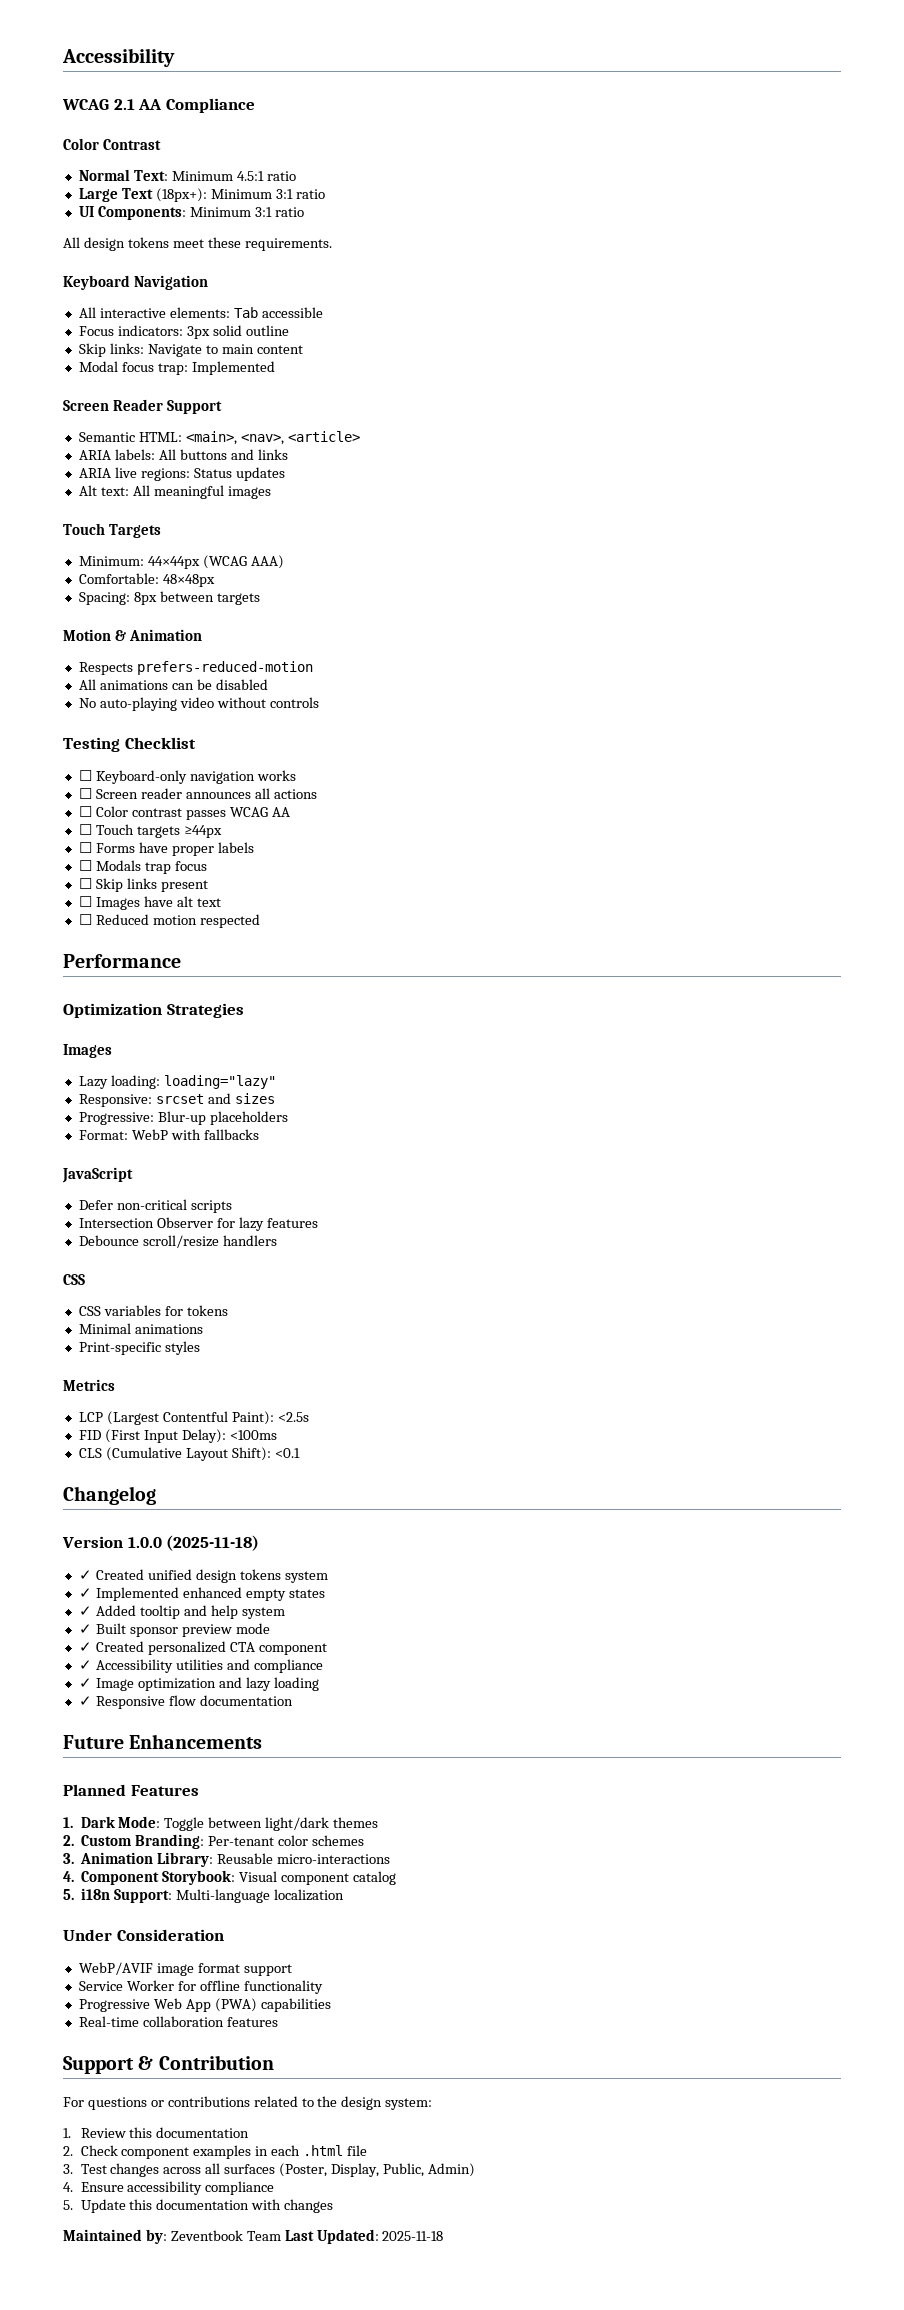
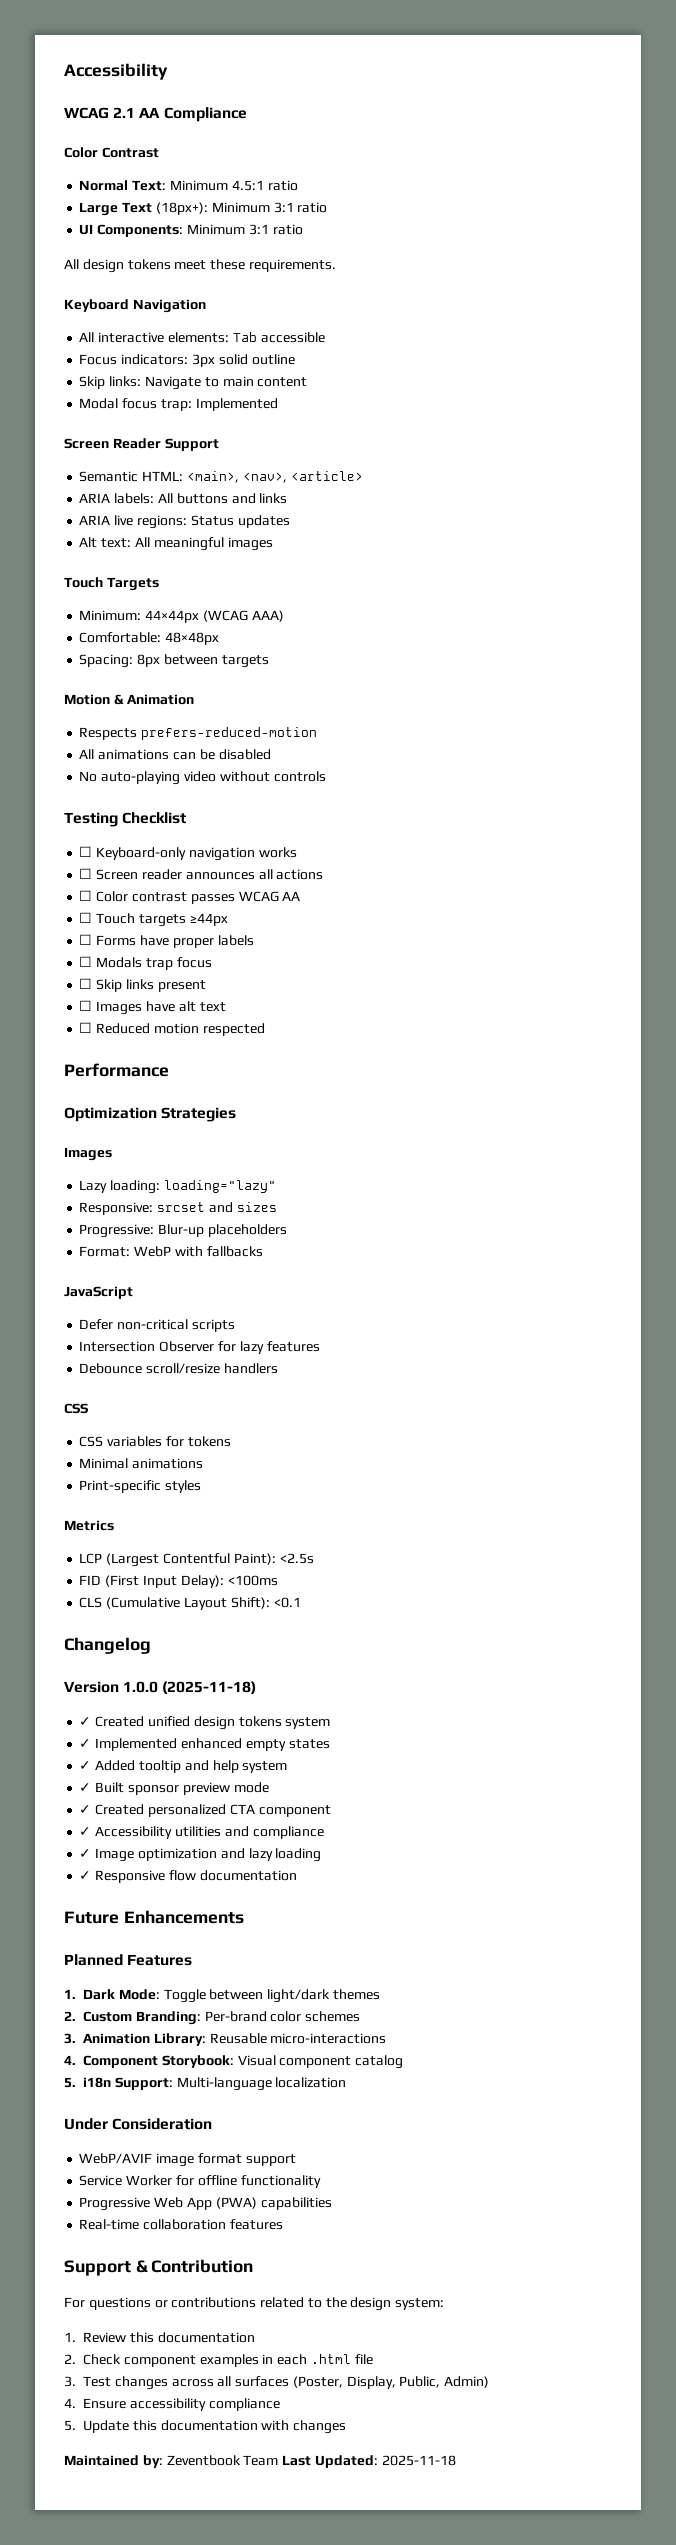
[208,1836,275,1846] Per-tenant -> [204,2011,267,2022] Per-brand

